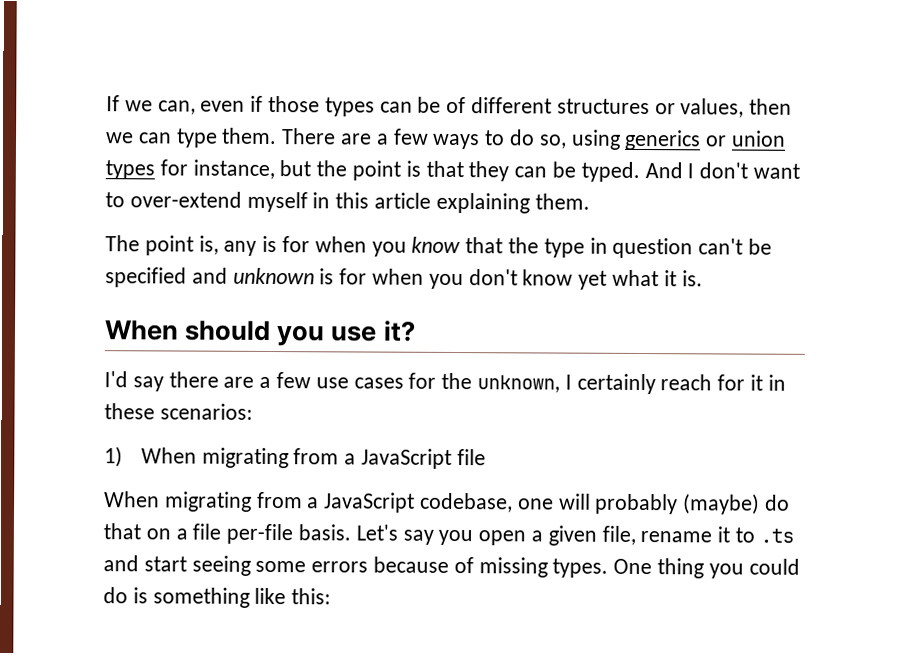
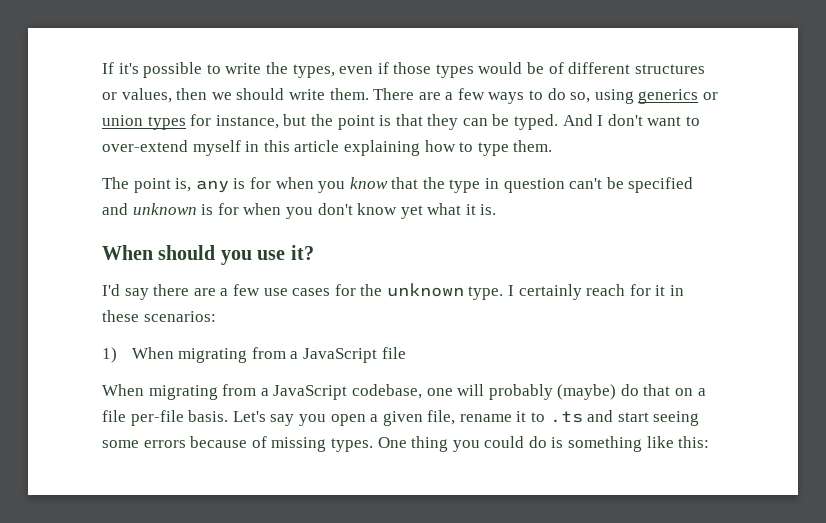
[124,100,196,115] we can, -> [118,62,335,78] it's possible to write the types,
[379,101,413,113] can -> [478,62,523,74] would
[138,128,218,148] can type -> [236,88,325,100] should write
(530, 203) none -> [424,140,509,156] how to type
[477,375,561,393] unknown, -> [386,283,504,300] unknown type.

